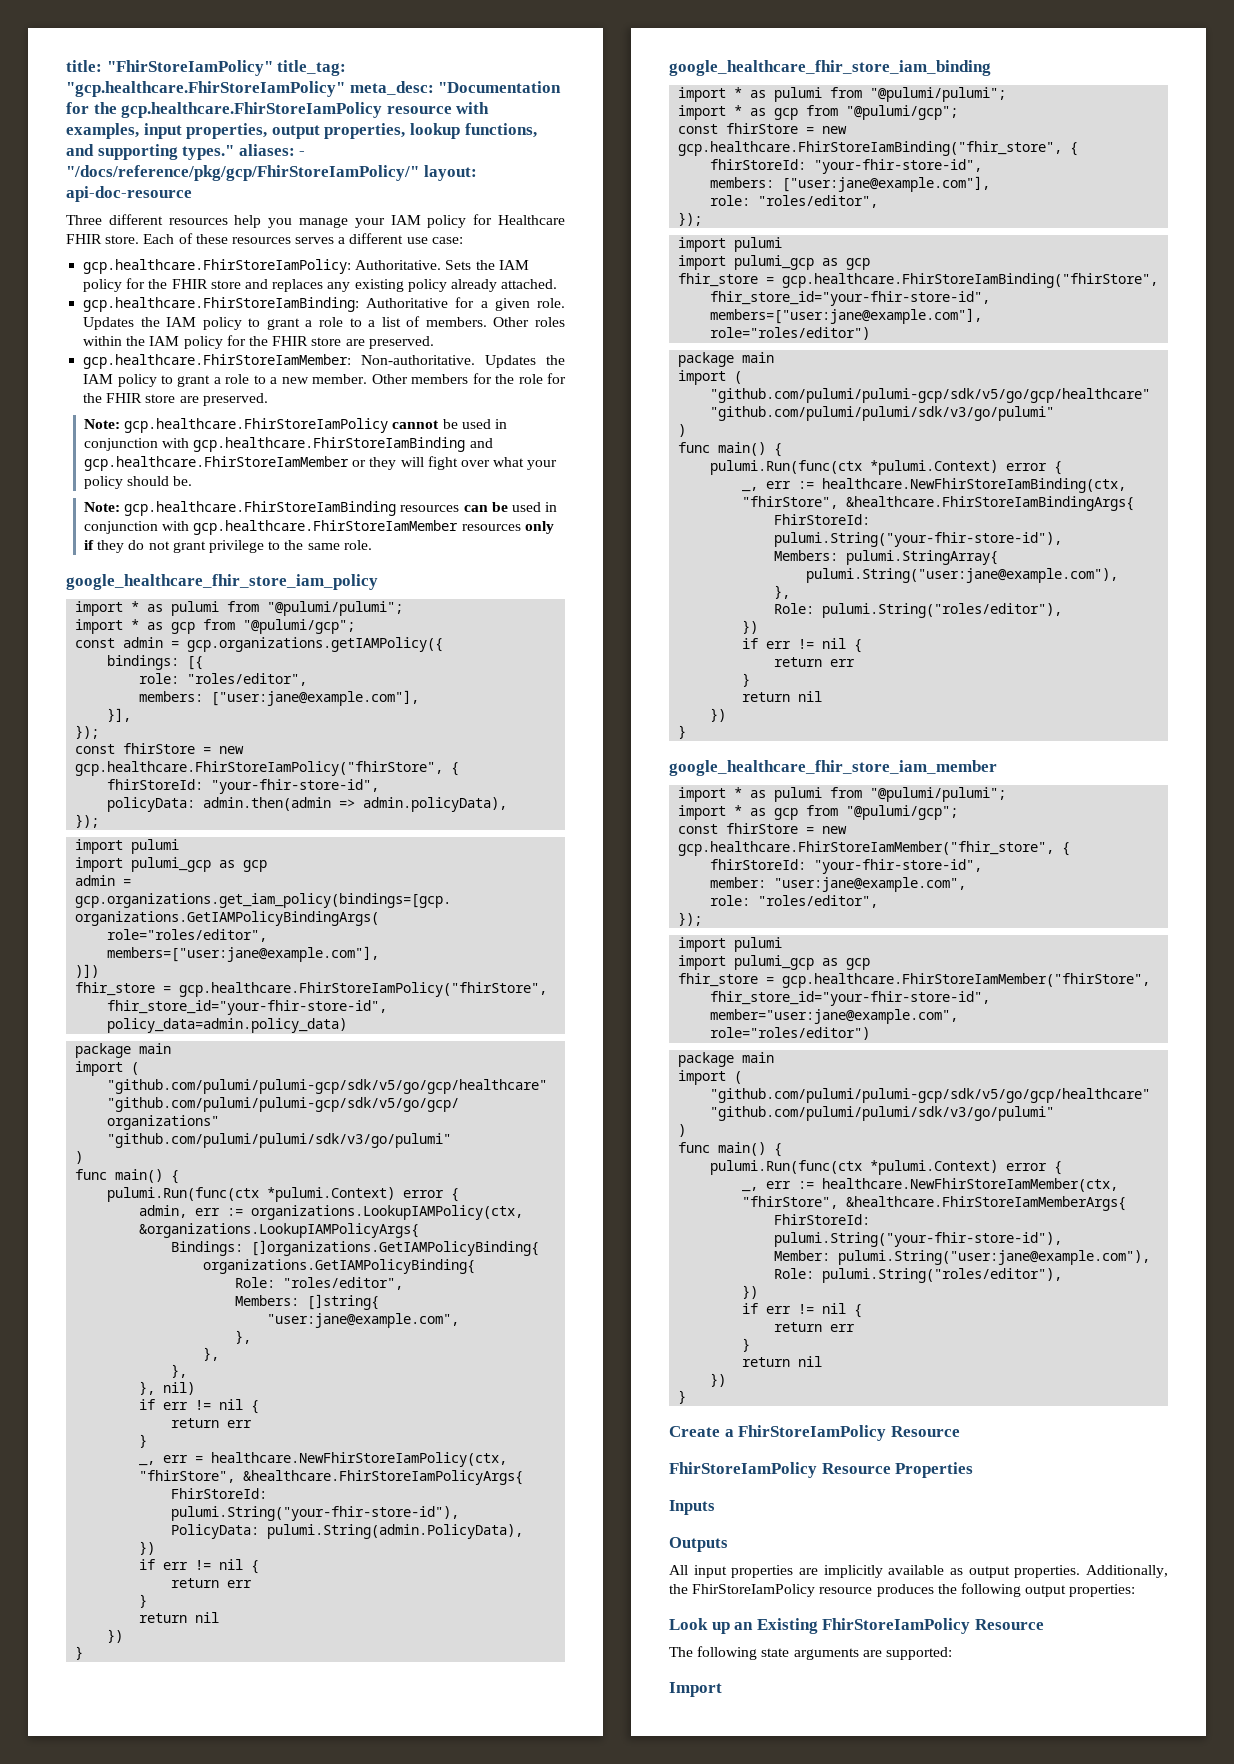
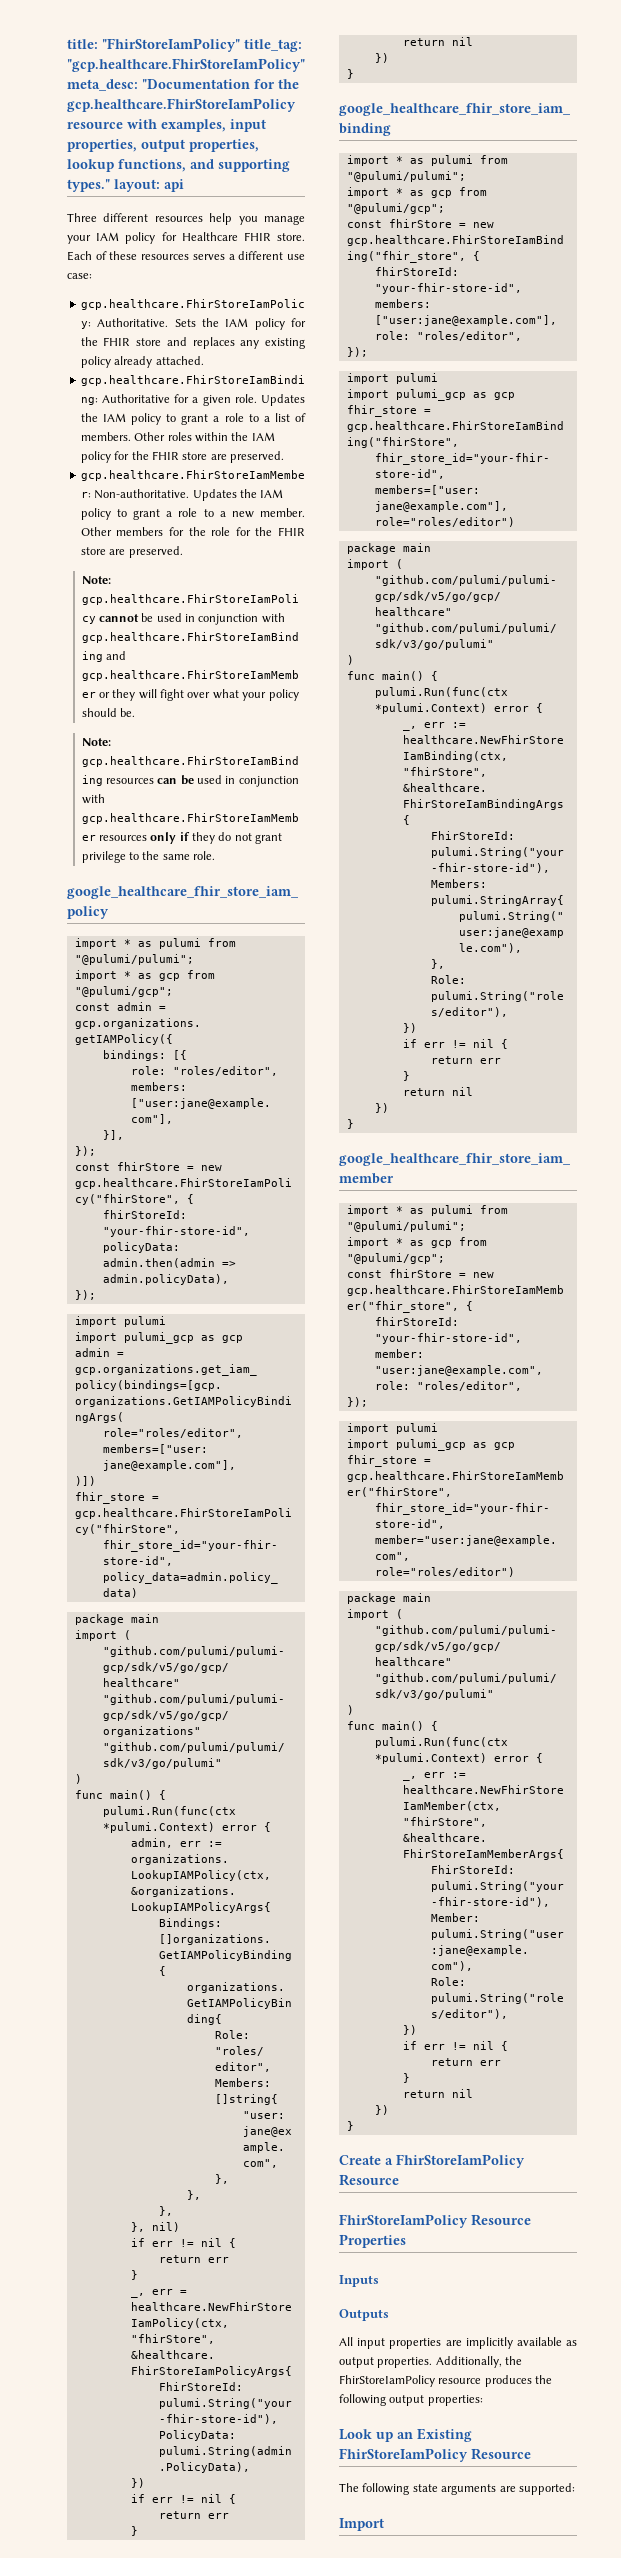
[238,144,306,156] [66,165,477,181] [66,186,192,202] aliases: - "/docs/reference/pkg/gcp/FhirStoreIamPolicy/" layout: api-doc-resource -> [114,179,184,192] layout: api

